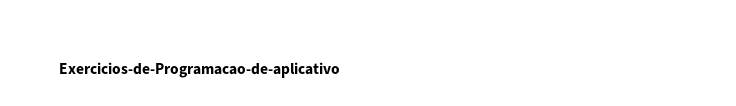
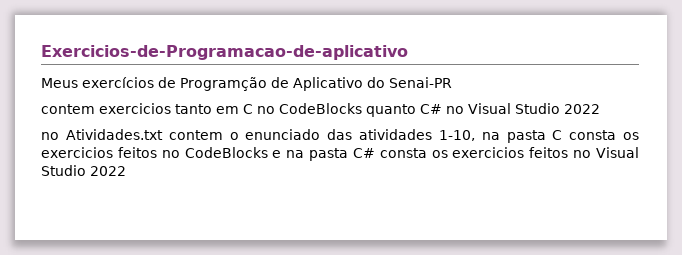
(340, 70) none -> [41,77,452,91] [41,103,600,117] [41,129,639,143] [41,147,639,161] [41,165,126,176] // Meus exercícios de Programção de Aplicativo do Senai-PR // contem exercicios tanto em C no CodeBlocks quanto C# no Visual Studio 2022 // no Atividades.txt contem o enunciado das atividades 1-10, na pasta C consta os exercicios feitos no CodeBlocks e na pasta C# consta os exercicios feitos no Visual Studio 2022

